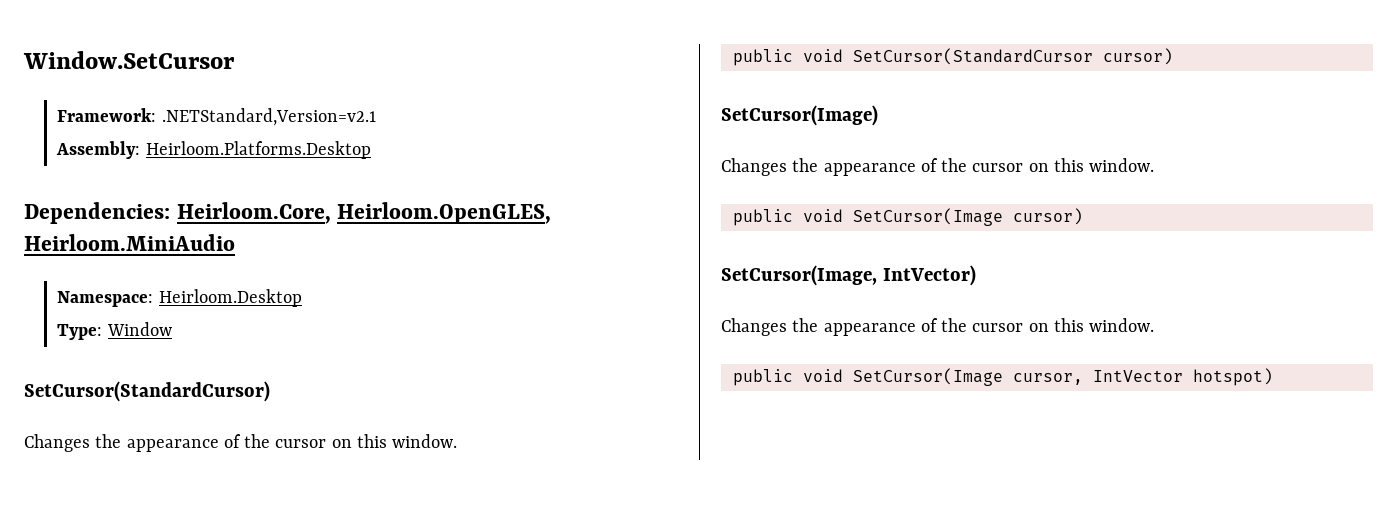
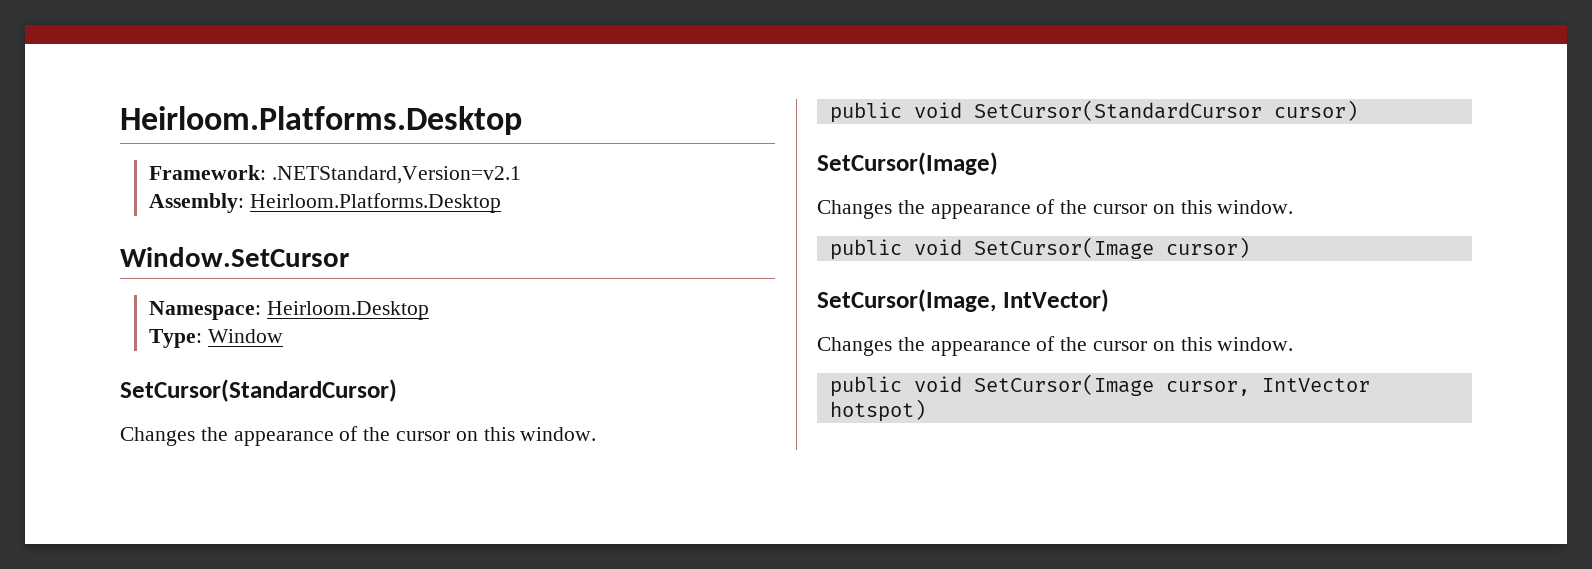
[23,51,235,69] Window.SetCursor -> [120,106,522,135] Heirloom.Platforms.Desktop
[24,202,552,224] [24,234,235,251] Dependencies: Heirloom.Core, Heirloom.OpenGLES, Heirloom.MiniAudio -> [120,247,349,267] Window.SetCursor

